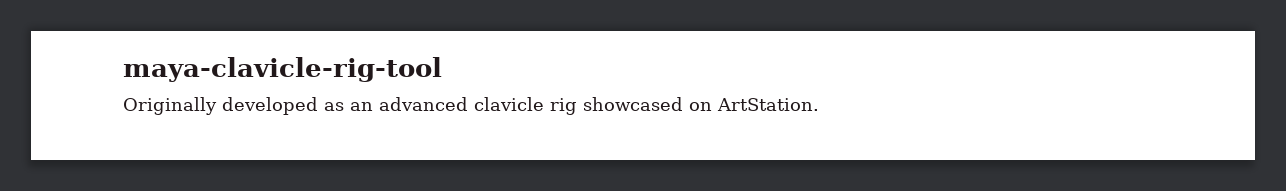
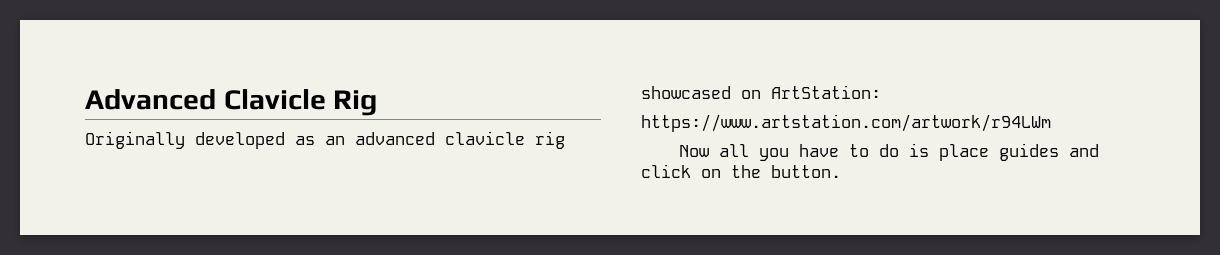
[123,57,442,82] maya-clavicle-rig-tool -> [85,89,378,116] Advanced Clavicle Rig
[717,98,819,111] ArtStation. -> [771,85,881,99] [641,114,1051,132] [679,143,1100,161] [641,164,841,178] ArtStation: // https://www.artstation.com/artwork/r94LWm // Now all you have to do is place guides and click on the button.

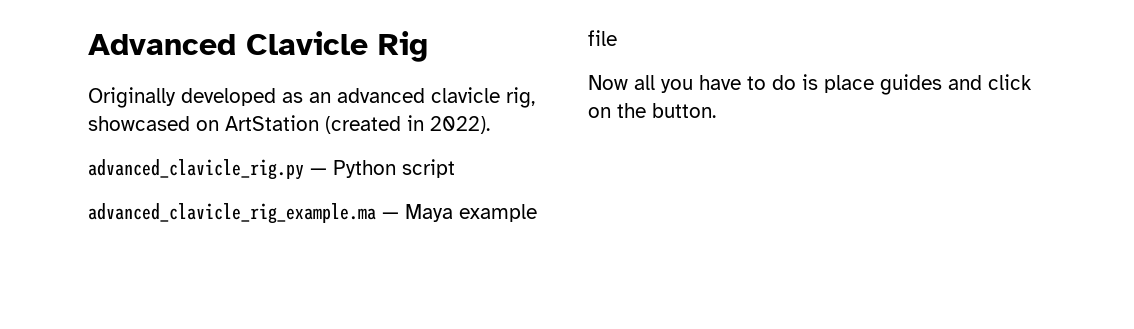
[535,131,565,149] rig -> [506,87,535,108] rig,
[771,85,881,99] [641,114,1051,132] ArtStation: // https://www.artstation.com/artwork/r94LWm -> [225,115,490,134] [88,159,455,180] [88,203,537,224] [588,30,617,46] ArtStation (created in 2022). // advanced_clavicle_rig.py — Python script // advanced_clavicle_rig_example.ma — Maya example file

